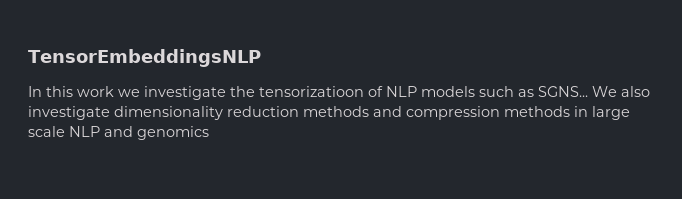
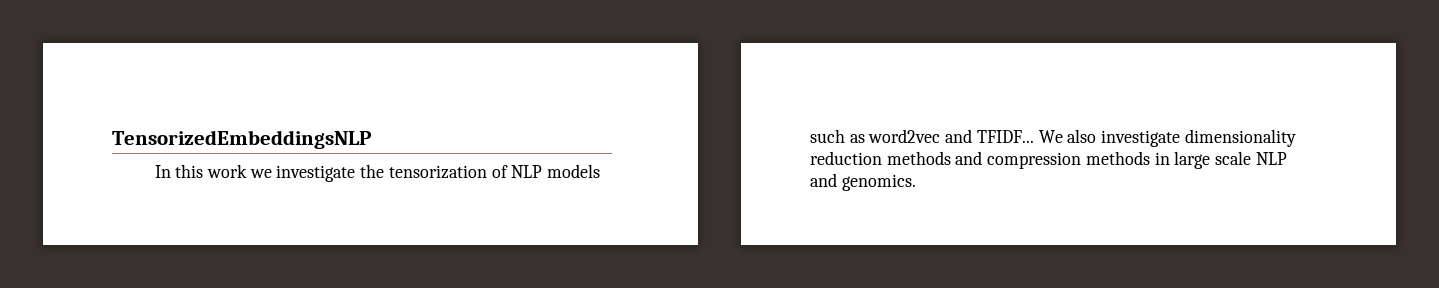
[28,49,261,67] TensorEmbeddingsNLP -> [112,130,372,149] TensorizedEmbeddingsNLP
[259,86,364,97] tensorizatioon -> [388,165,487,179] tensorization
[538,86,588,97] SGNS... -> [868,129,1034,143] word2vec and TFIDF...
[137,126,209,140] genomics -> [841,174,916,191] genomics.

